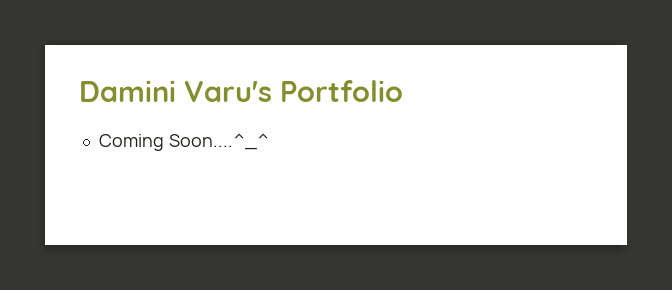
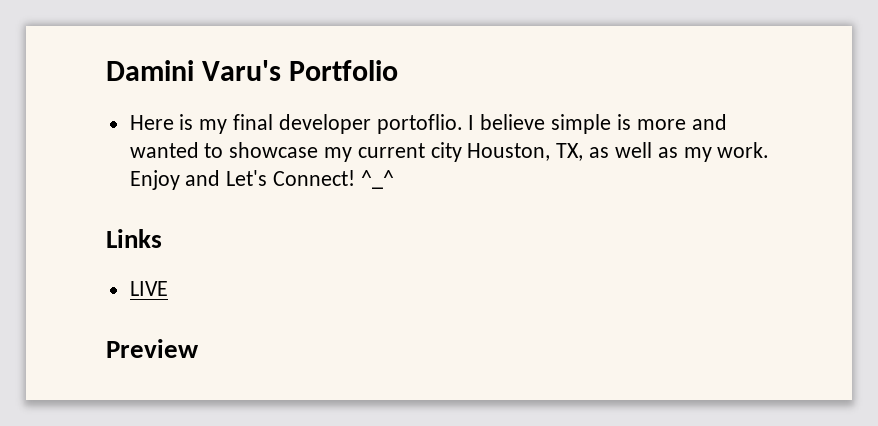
[98,133,269,151] Coming Soon....^_^ -> [129,114,727,134] [129,142,770,162] [129,170,394,190] [106,229,162,248] [129,281,168,296] [106,339,199,358] Here is my final developer portoflio. I believe simple is more and wanted to showcase my current city Houston, TX, as well as my work. Enjoy and Let's Connect! ^_^ // Links // LIVE // Preview

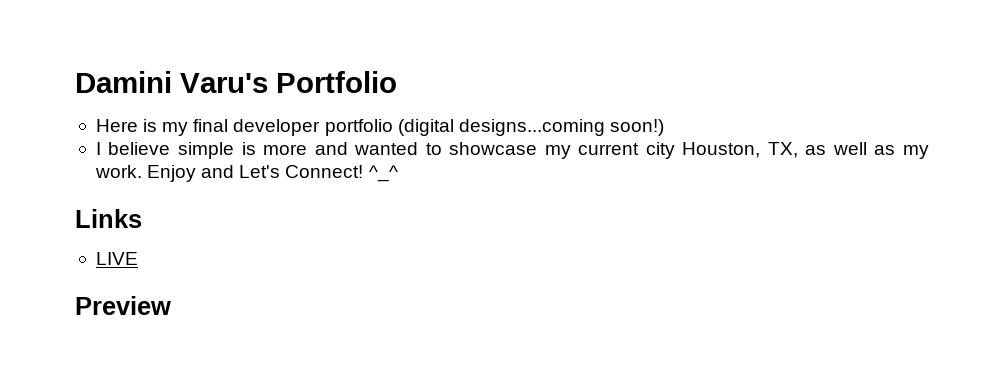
[376,114,463,134] portoflio. -> [324,119,664,136] portfolio (digital designs...coming soon!) //

